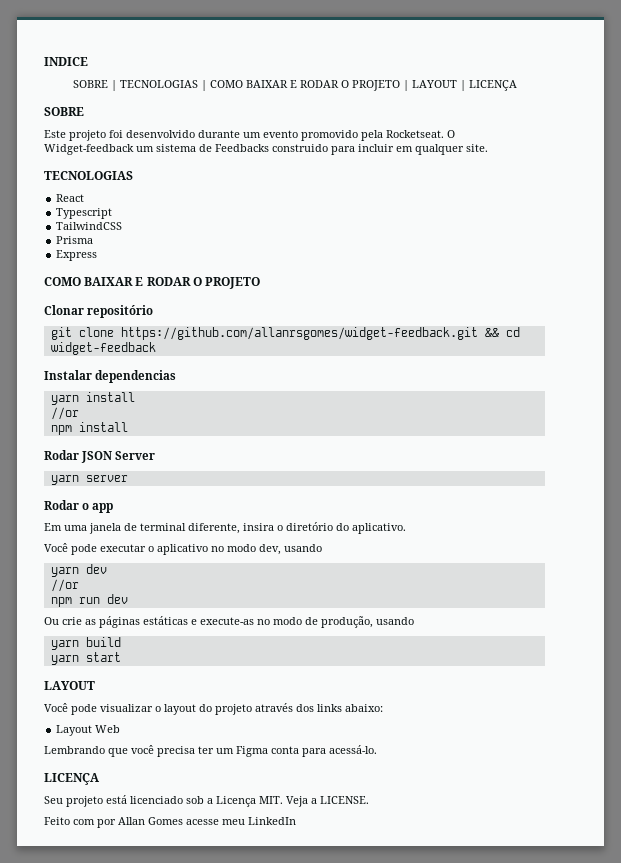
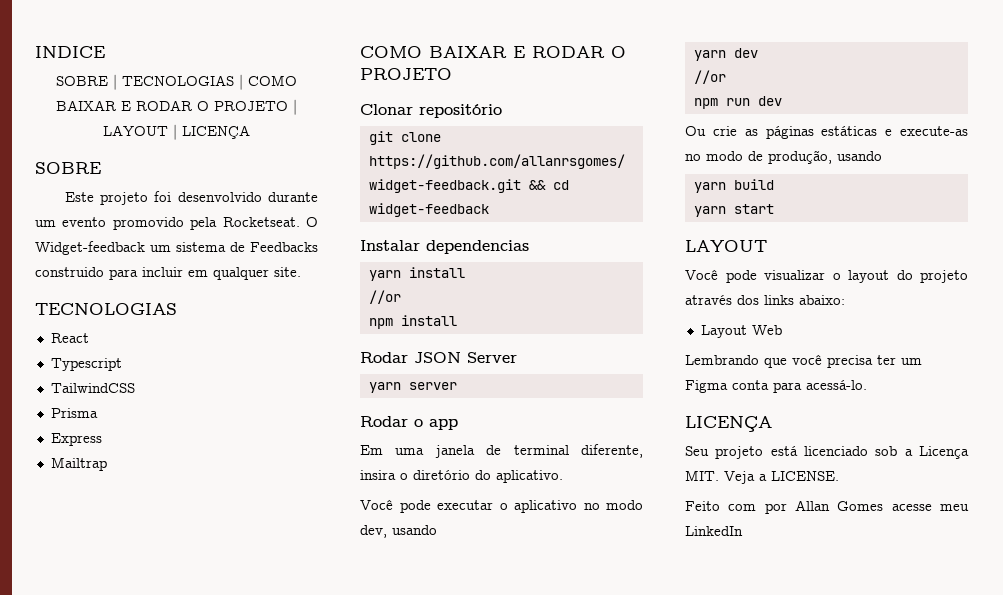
(98, 255) none -> [50,457,107,471] // Mailtrap

